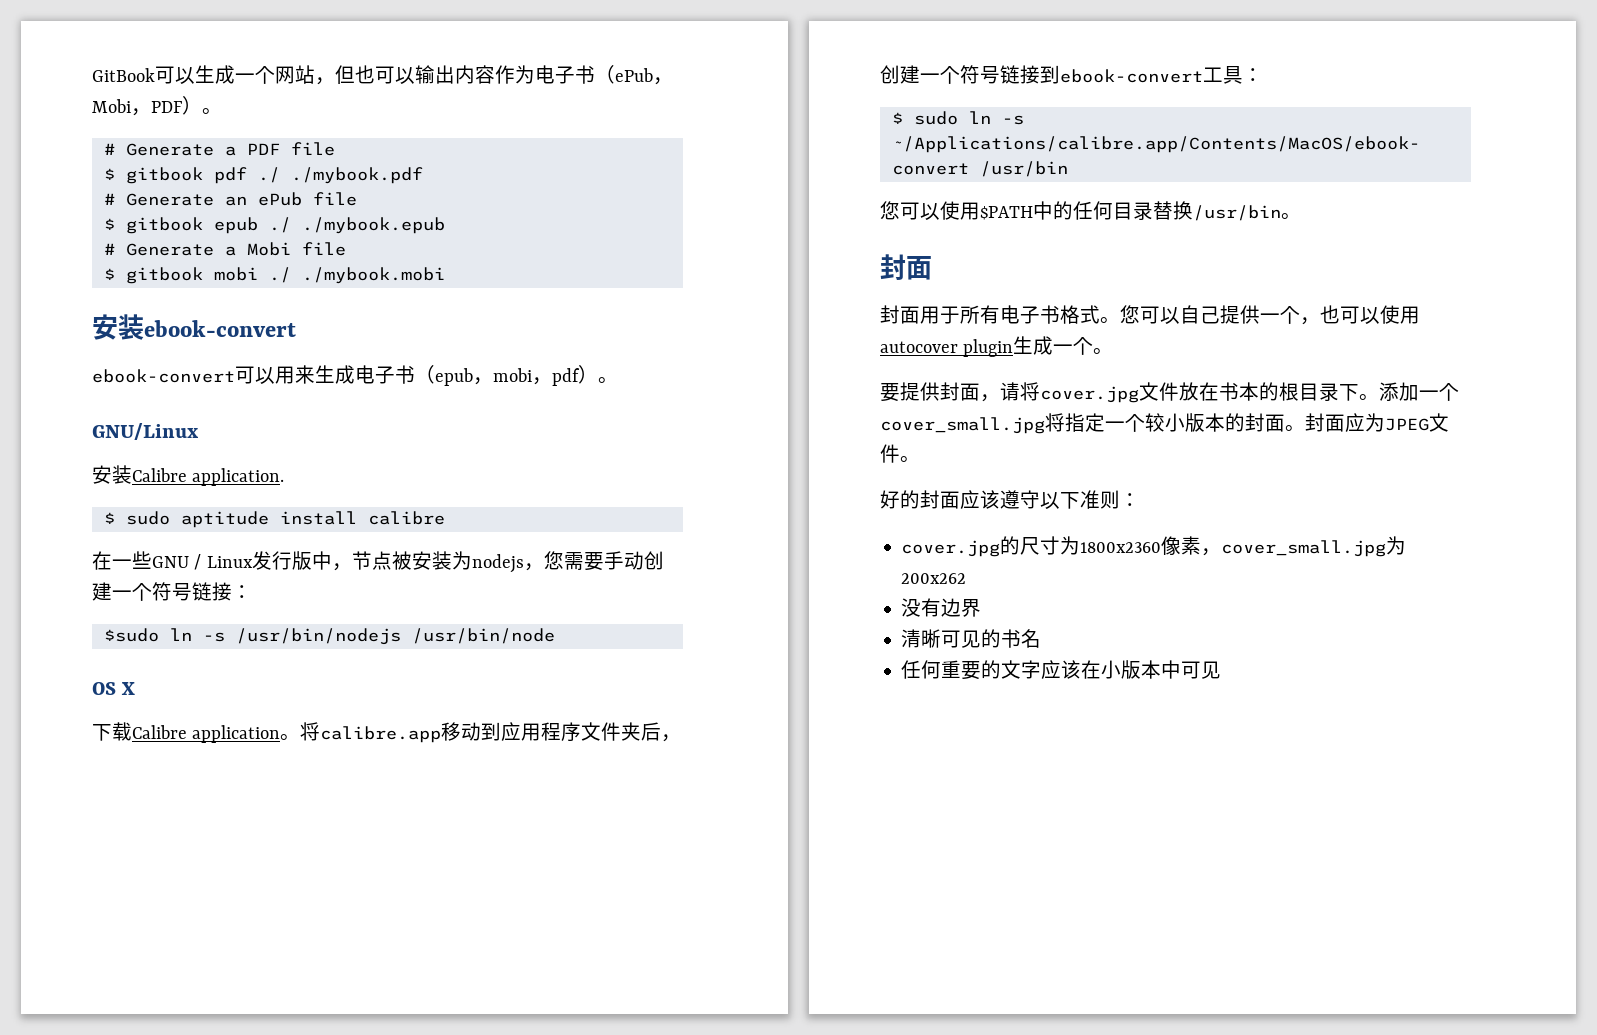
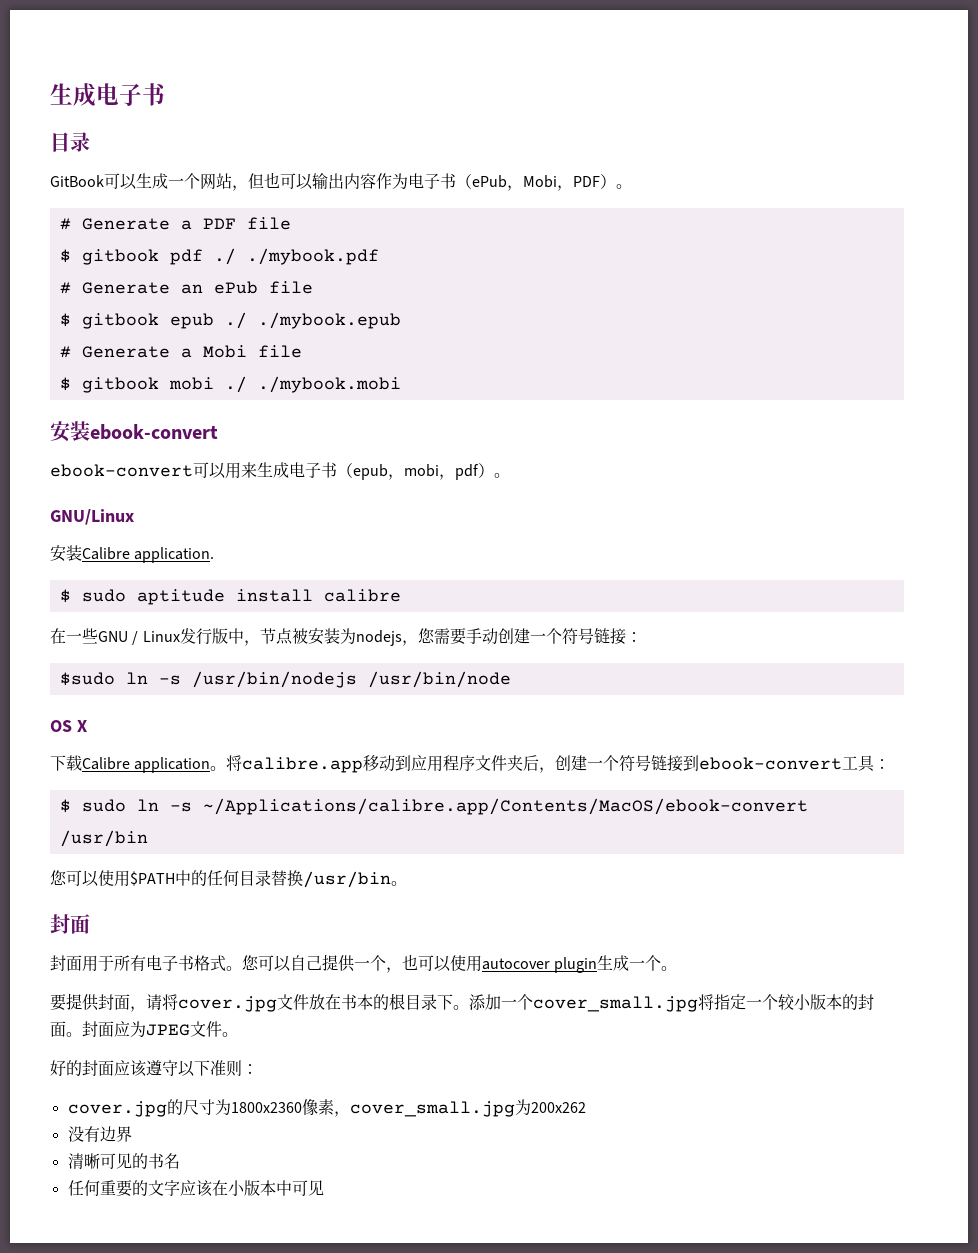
(92, 75) none -> [50,83,165,107] [50,132,90,152] 生成电子书 // 目录 //

